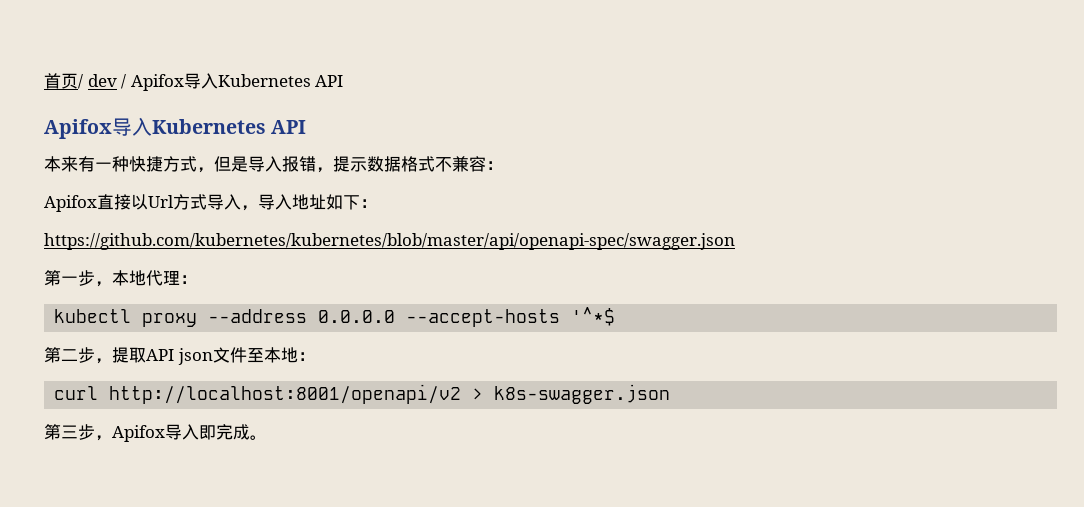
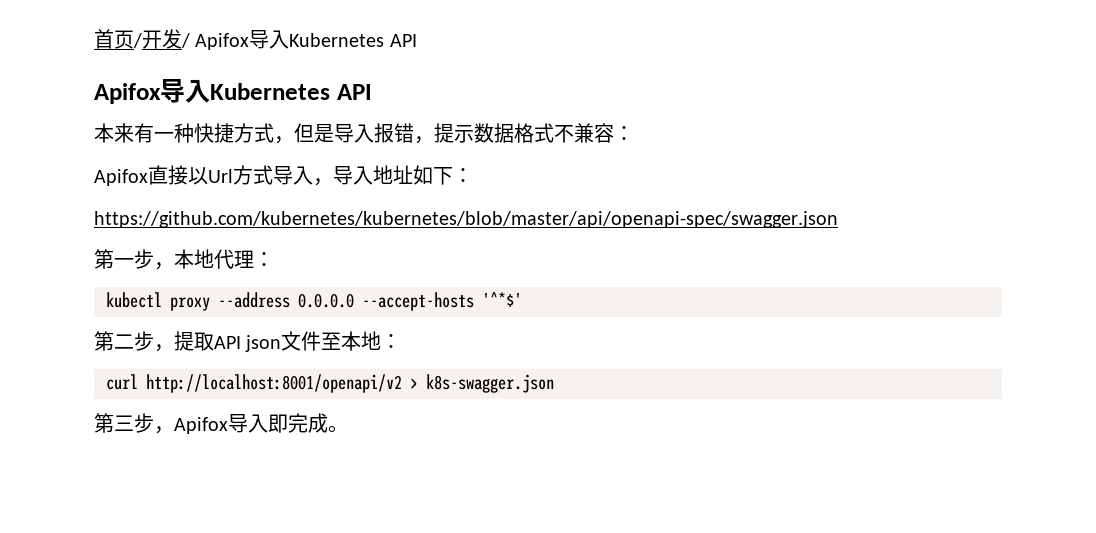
[87,74,117,87] dev -> [142,29,182,49] 开发
[571,307,616,326] '^*$ -> [482,292,522,307] '^*$'

